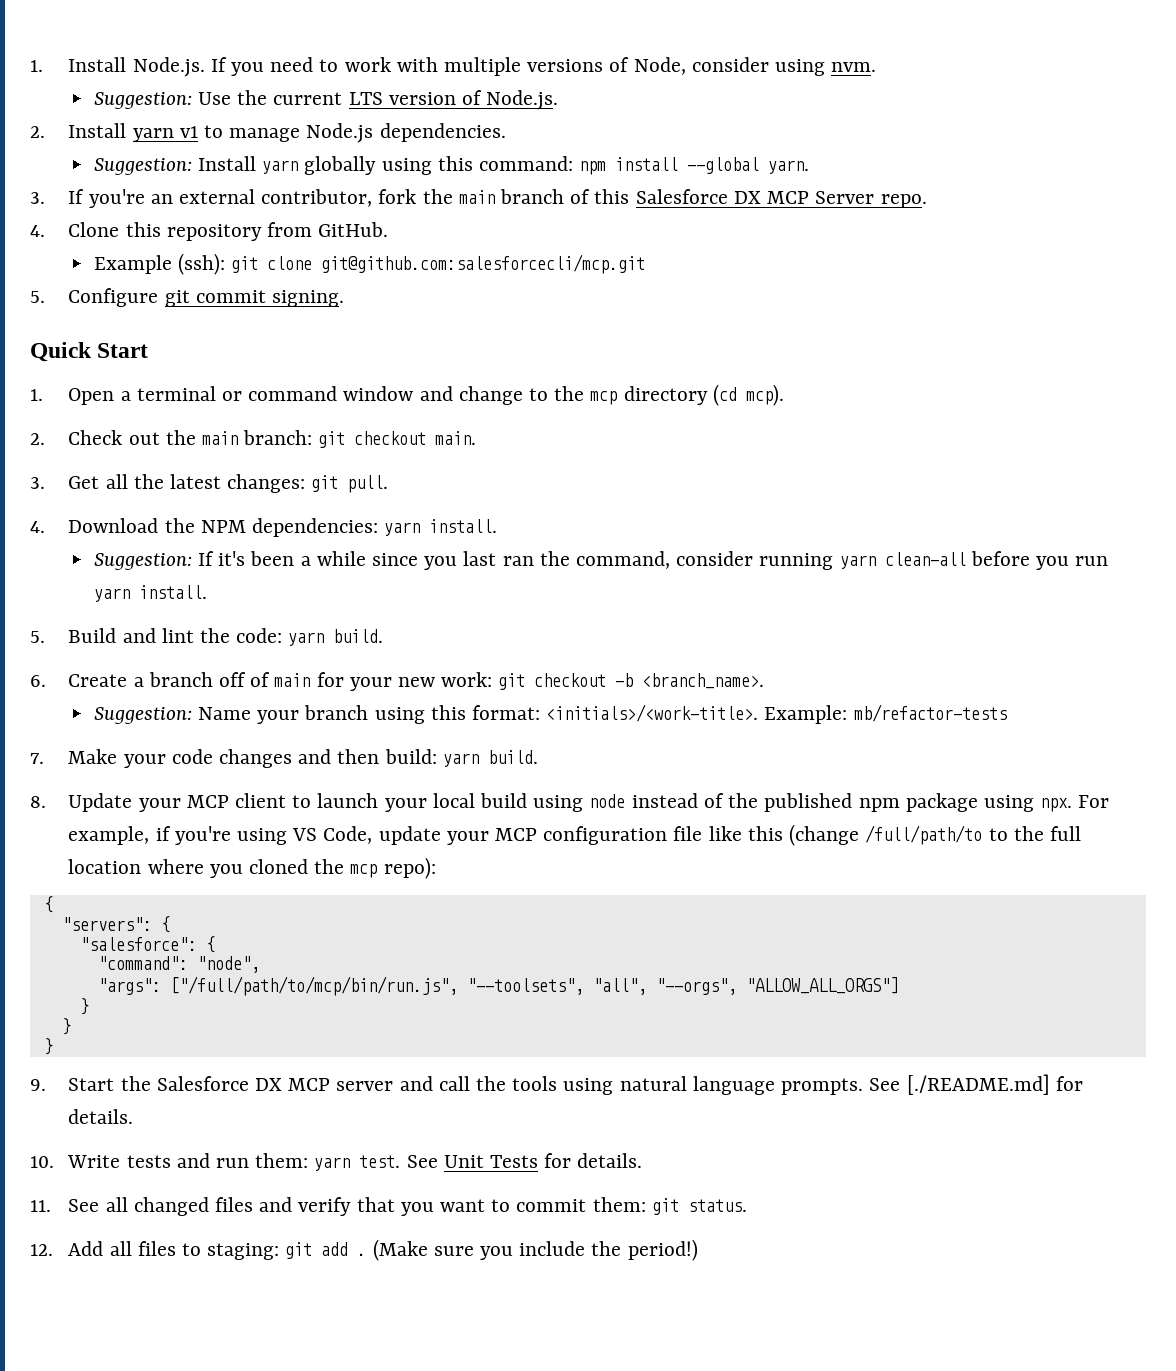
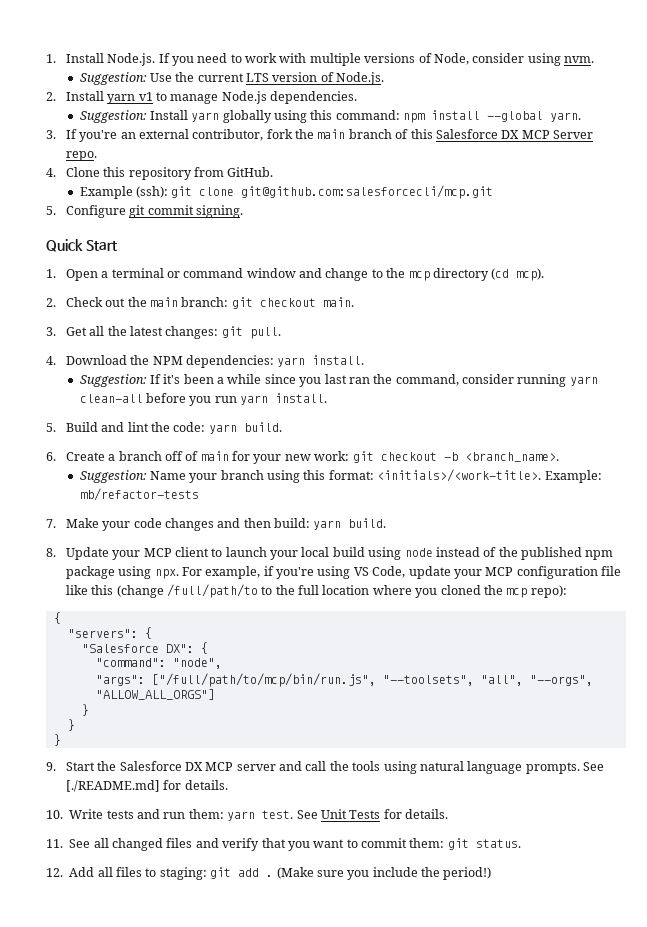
[79,937,197,951] "salesforce": -> [81,644,194,653] "Salesforce DX":

